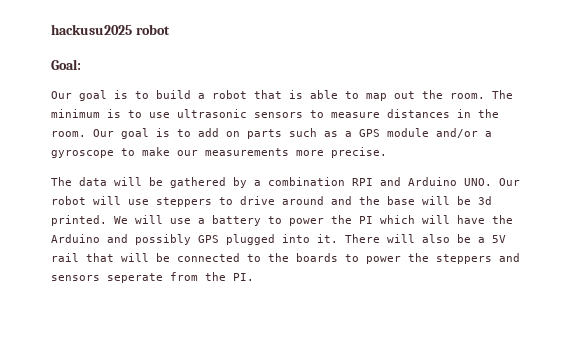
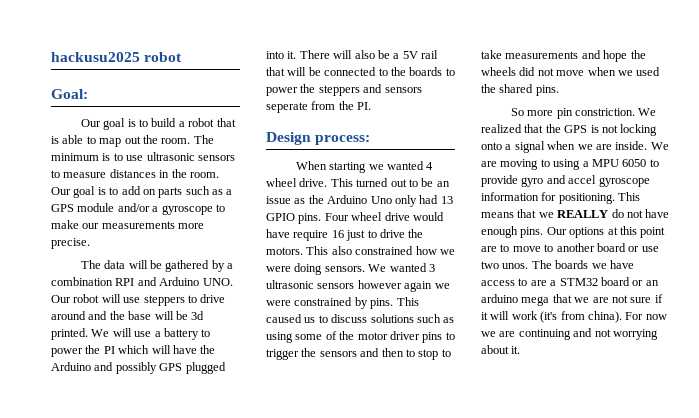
(254, 277) none -> [266,132,371,145] [295,161,434,173] [266,178,450,187] [266,195,453,207] [266,212,444,224] [266,229,424,241] [266,246,455,255] [266,263,435,275] [266,280,450,292] [266,297,419,309] [266,314,455,323] [266,331,455,343] [266,348,451,360] [481,50,646,62] [481,67,661,76] [481,84,559,96] [510,108,657,119] [481,124,658,136] [481,141,669,153] [481,159,659,170] [481,175,650,187] [481,192,641,204] [481,209,670,218] [481,226,666,238] [481,243,659,252] [481,260,634,269] [481,277,659,286] [481,294,663,306] [481,311,667,323] [481,328,658,340] [481,345,521,354] // Design process: // When starting we wanted 4 wheel drive. This turned out to be an issue as the Arduino Uno only had 13 GPIO pins. Four wheel drive would have require 16 just to drive the motors. This also constrained how we were doing sensors. We wanted 3 ultrasonic sensors however again we were constrained by pins. This caused us to discuss solutions such as using some of the motor driver pins to trigger the sensors and then to stop to take measurements and hope the wheels did not move when we used the shared pins. // So more pin constriction. We realized that the GPS is not locking onto a signal when we are inside. We are moving to using a MPU 6050 to provide gyro and accel gyroscope information for positioning. This means that we REALLY do not have enough pins. Our options at this point are to move to another board or use two unos. The boards we have access to are a STM32 board or an arduino mega that we are not sure if it will work (it's from china). For now we are continuing and not worrying about it.

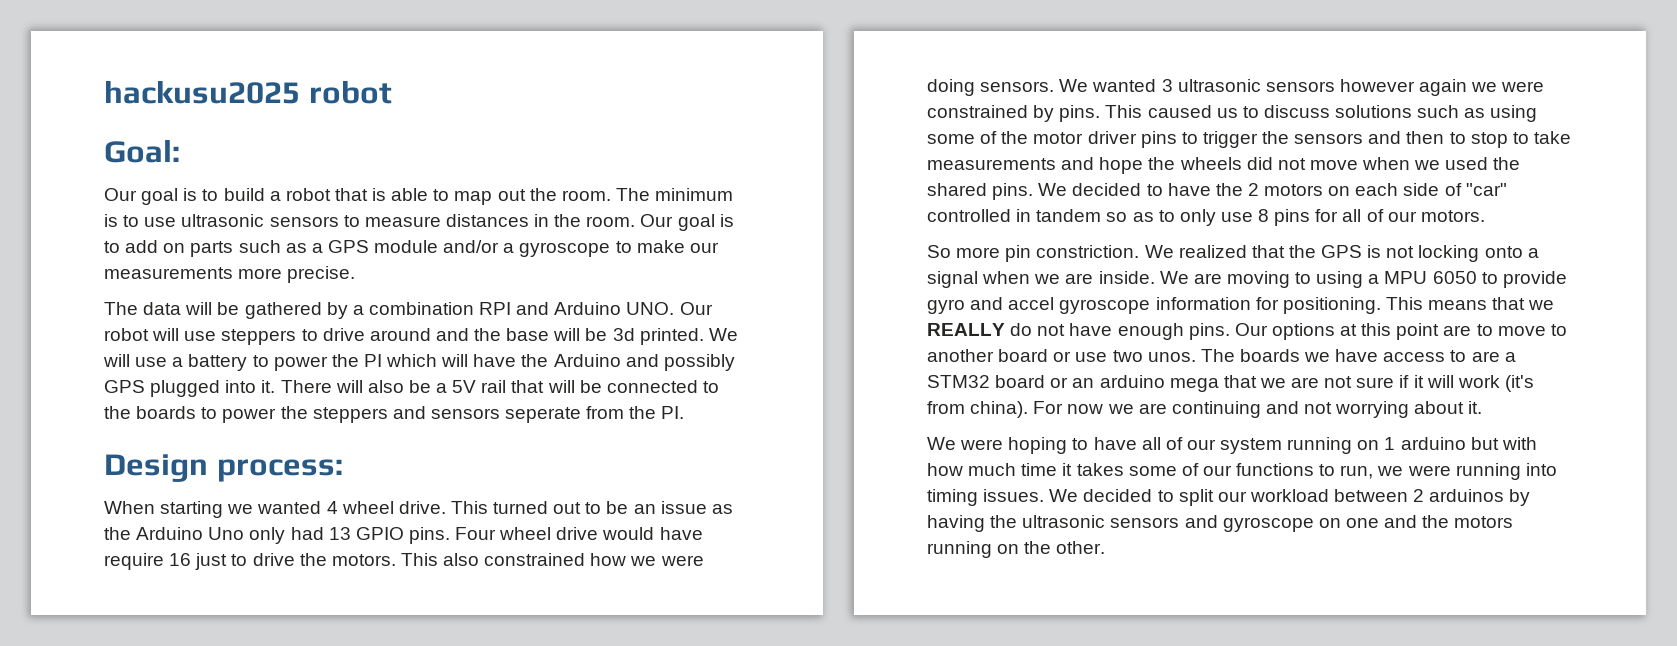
(559, 90) none -> [1038,183,1507,196] [927,209,1485,226] We decided to have the 2 motors on each side of "car" controlled in tandem so as to only use 8 pins for all of our motors.
(521, 350) none -> [927,437,1537,454] [927,463,1557,480] [927,489,1531,506] [927,515,1514,532] [927,541,1106,558] // We were hoping to have all of our system running on 1 arduino but with how much time it takes some of our functions to run, we were running into timing issues. We decided to split our workload between 2 arduinos by having the ultrasonic sensors and gyroscope on one and the motors running on the other.

